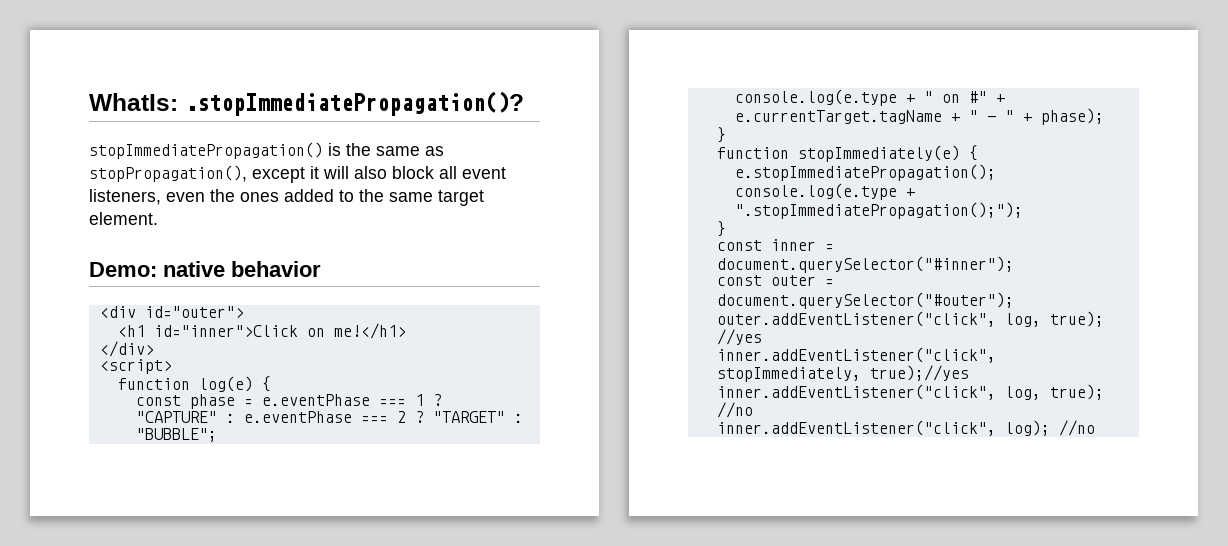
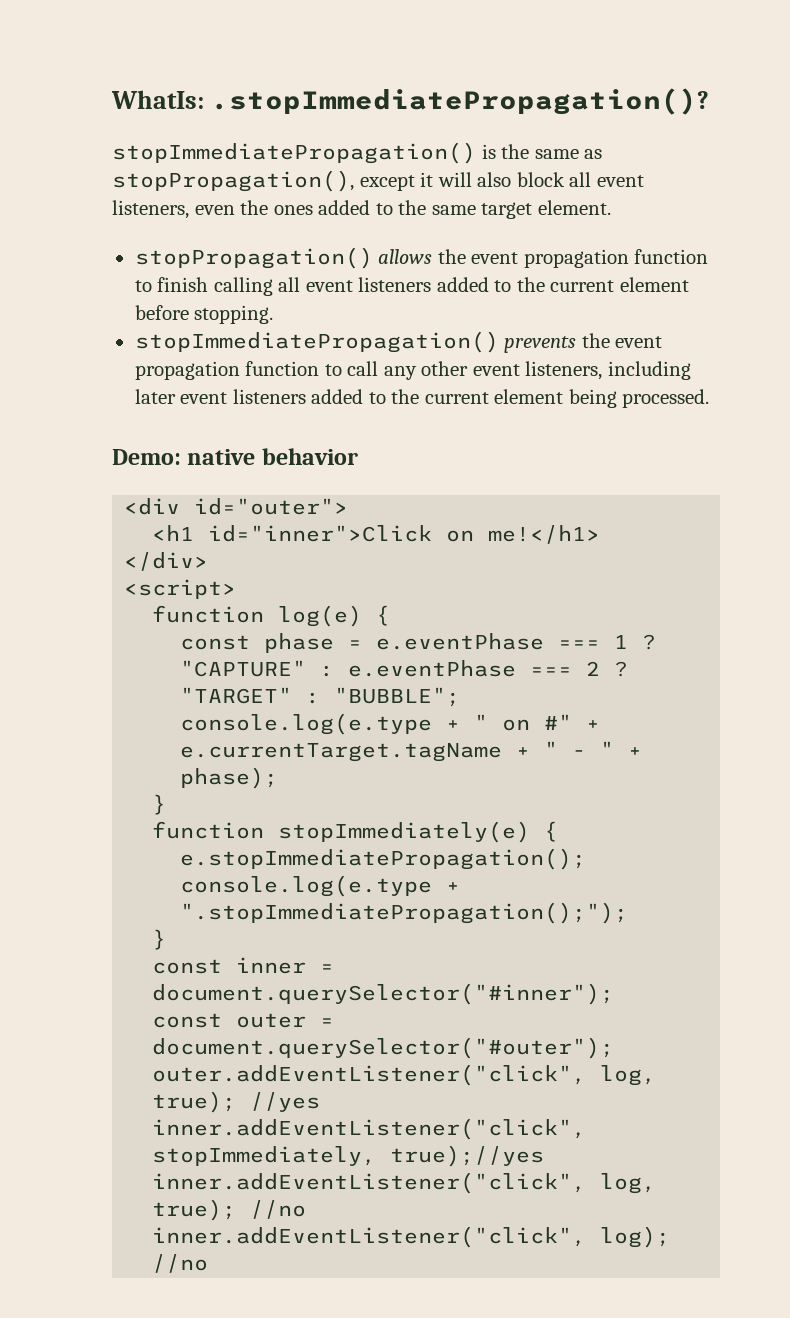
(158, 218) none -> [134,247,709,269] [134,277,689,296] [134,305,274,324] [134,331,663,353] [134,361,691,380] [134,389,710,408] // stopPropagation() allows the event propagation function to finish calling all event listeners added to the current element before stopping. // stopImmediatePropagation() prevents the event propagation function to call any other event listeners, including later event listeners added to the current element being processed.

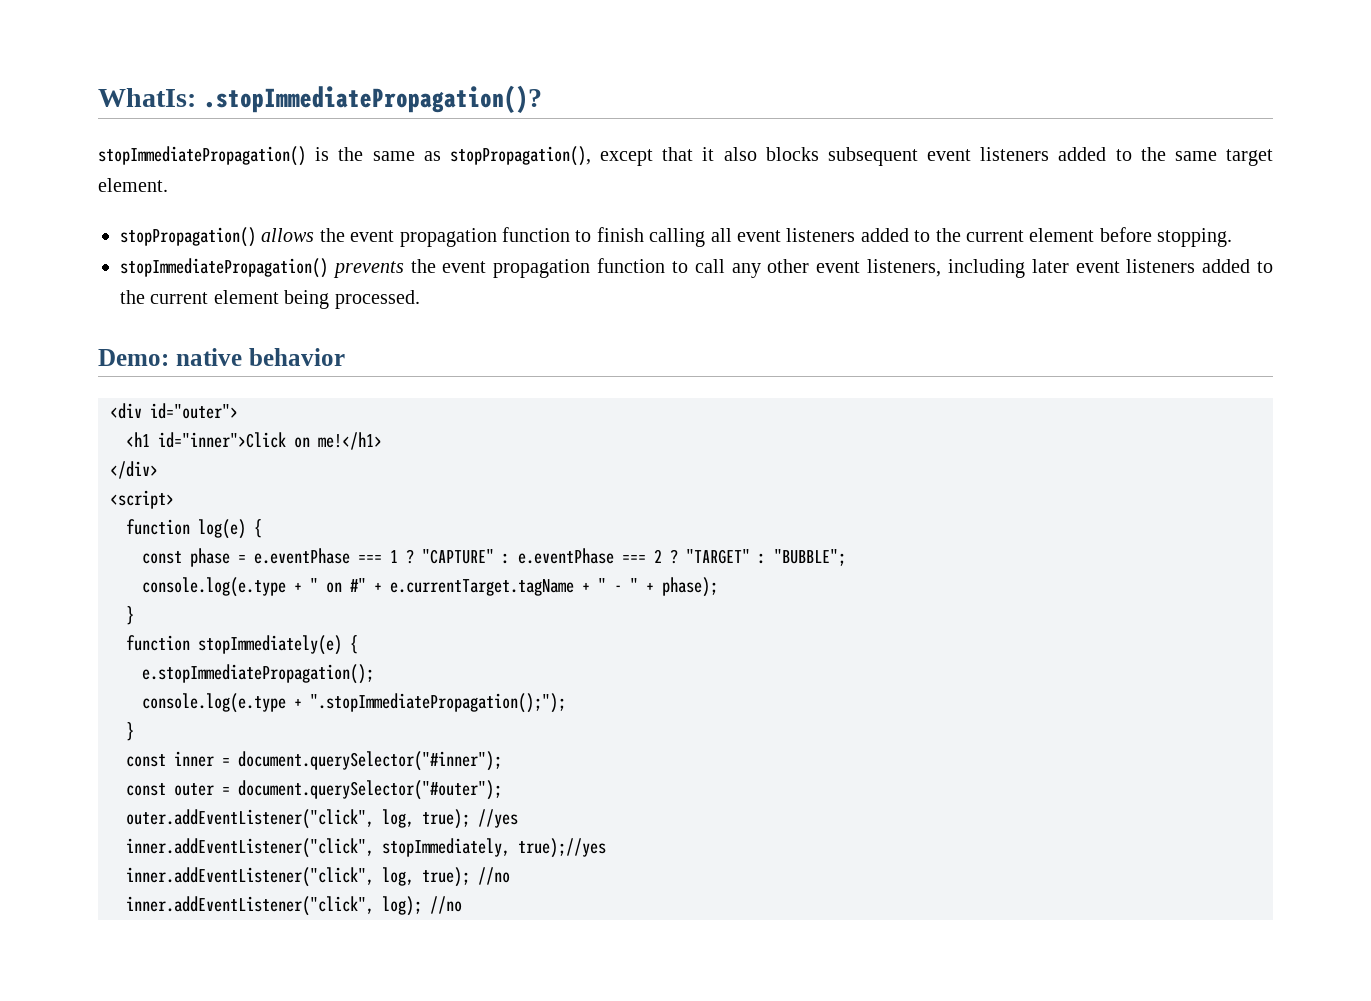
[420,172,644,187] [112,200,313,219] it will also block all event listeners, even the ones -> [662,147,1050,166] that it also blocks subsequent event listeners

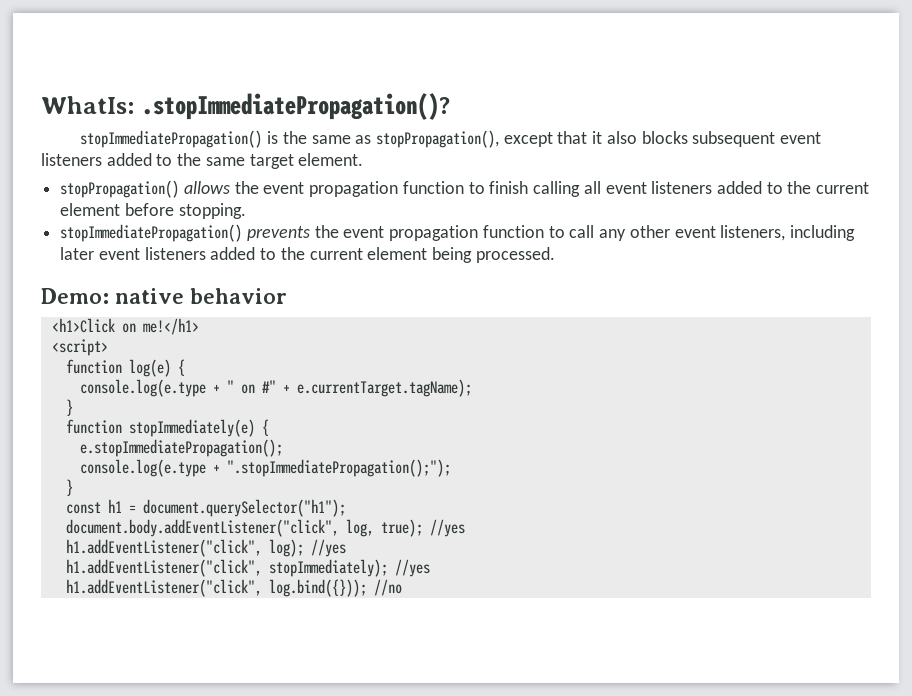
[110,403,238,419] [126,432,286,448] <div id="outer"> // <h1 id="inner">Click -> [51,318,115,333] <h1>Click
[110,461,158,479] // </div> -> (199, 326) none
[142,548,846,567] // const phase = e.eventPhase === 1 ? "CAPTURE" : e.eventPhase === 2 ? "TARGET" : "BUBBLE"; -> (185, 367) none
[390,577,718,597] e.currentTarget.tagName + " - " + phase); -> [296,379,472,397] e.currentTarget.tagName);
[174,751,502,771] [126,780,502,800] [126,809,518,829] [126,838,606,858] [126,867,510,887] [126,896,422,916] inner = document.querySelector("#inner"); // const outer = document.querySelector("#outer"); // outer.addEventListener("click", log, true); //yes // inner.addEventListener("click", stopImmediately, true);//yes // inner.addEventListener("click", log, true); //no // inner.addEventListener("click", log); -> [107,499,346,517] [65,519,465,537] [65,539,346,557] [65,559,430,577] [65,579,367,597] h1 = document.querySelector("h1"); // document.body.addEventListener("click", log, true); //yes // h1.addEventListener("click", log); //yes // h1.addEventListener("click", stopImmediately); //yes // h1.addEventListener("click", log.bind({}));

